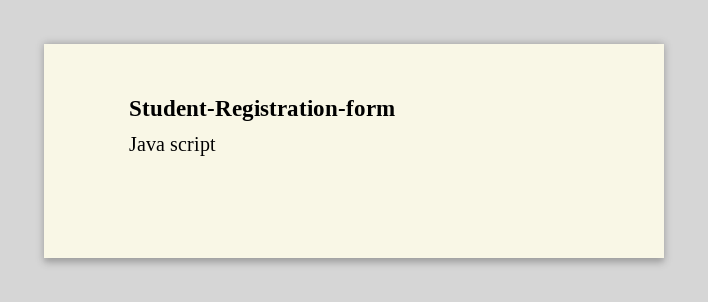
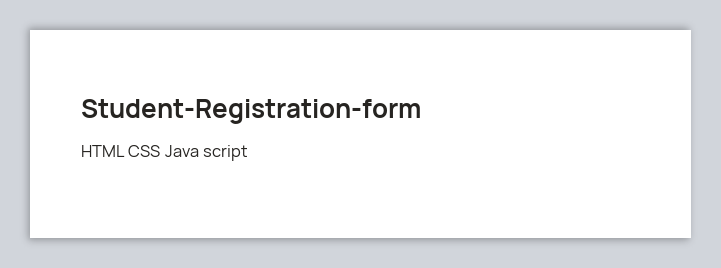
(395, 110) none -> [81,145,161,157] HTML CSS

